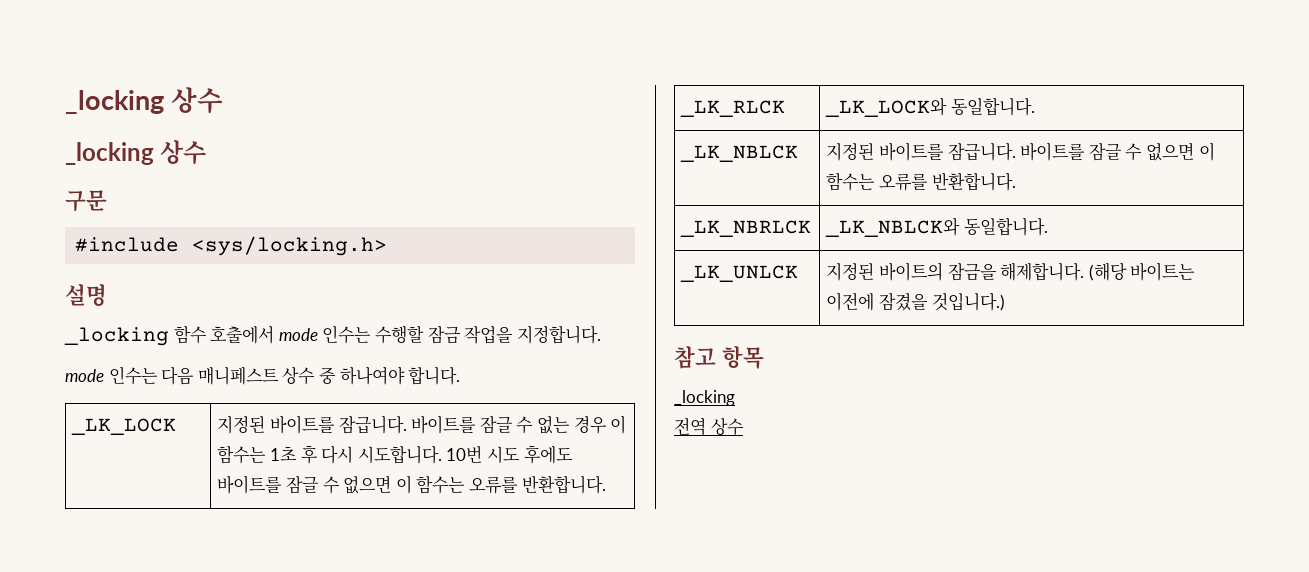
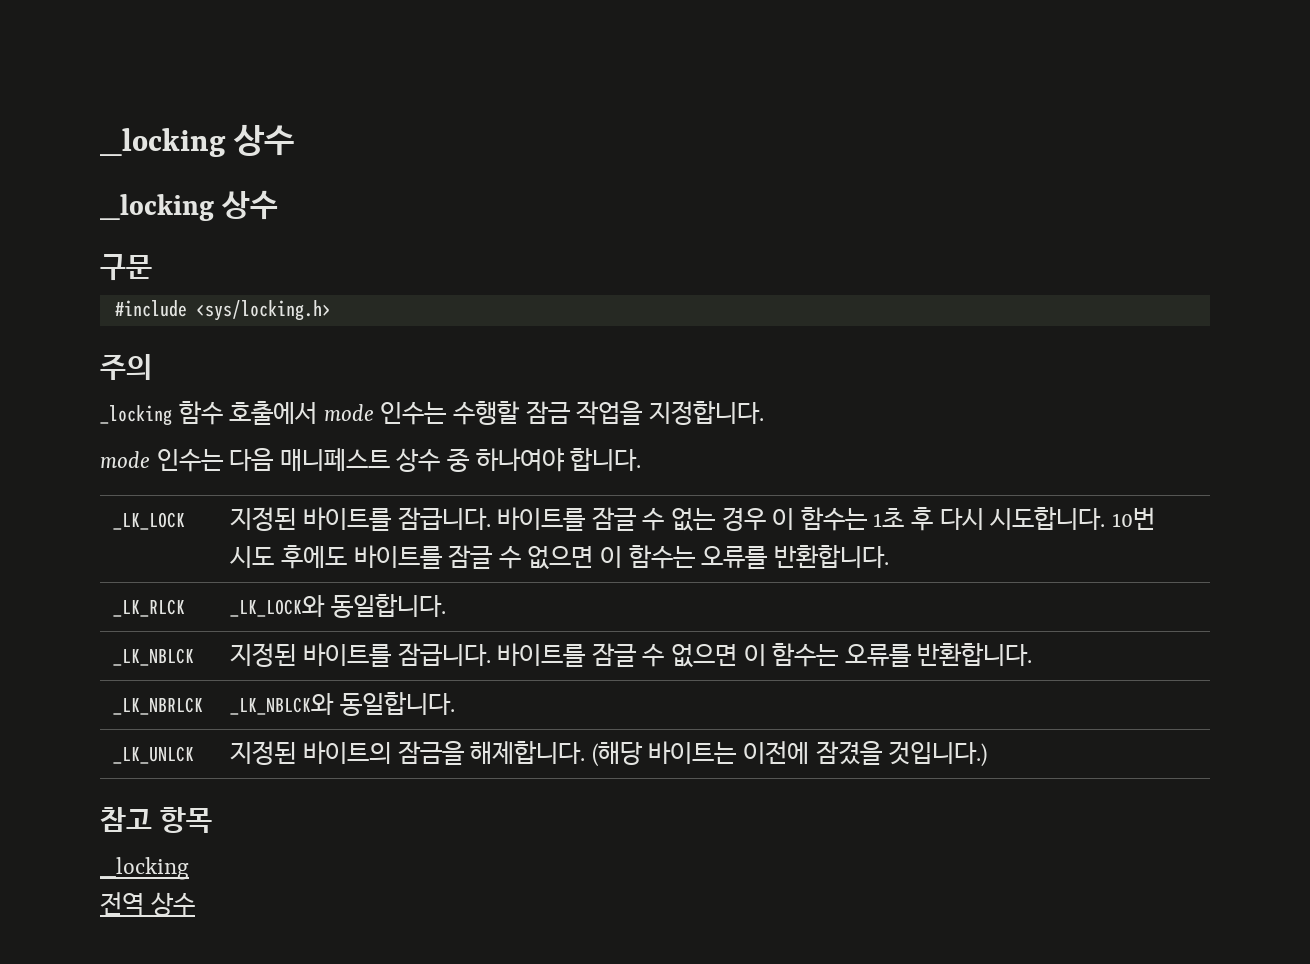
[65,284,107,306] 설명 -> [100,354,152,380] 주의

